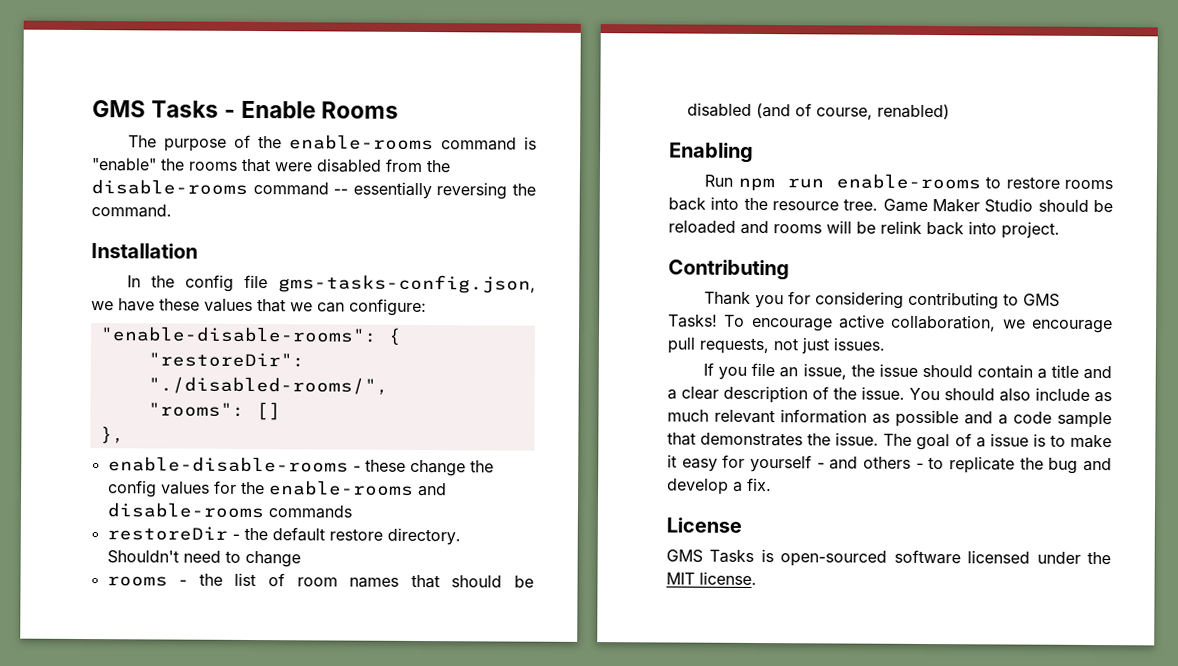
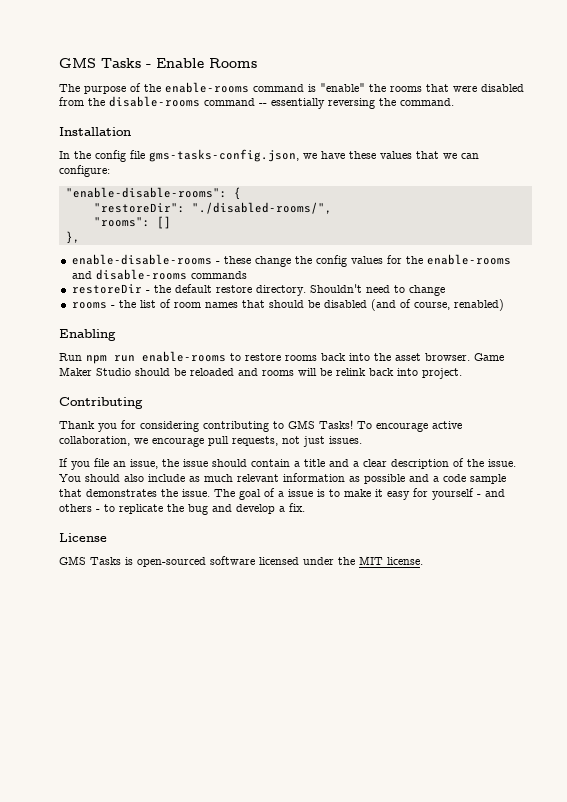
[772,198,879,211] resource tree. -> [395,353,470,361] asset browser.

